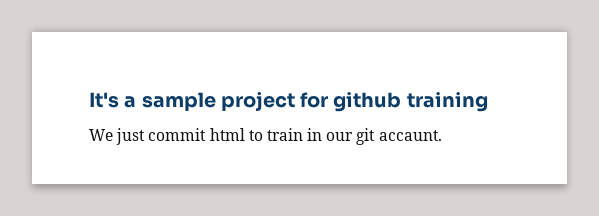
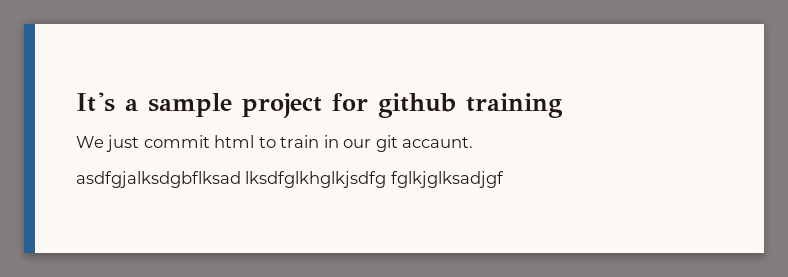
(442, 135) none -> [76,171,504,188] // asdfgjalksdgbflksad lksdfglkhglkjsdfg fglkjglksadjgf

